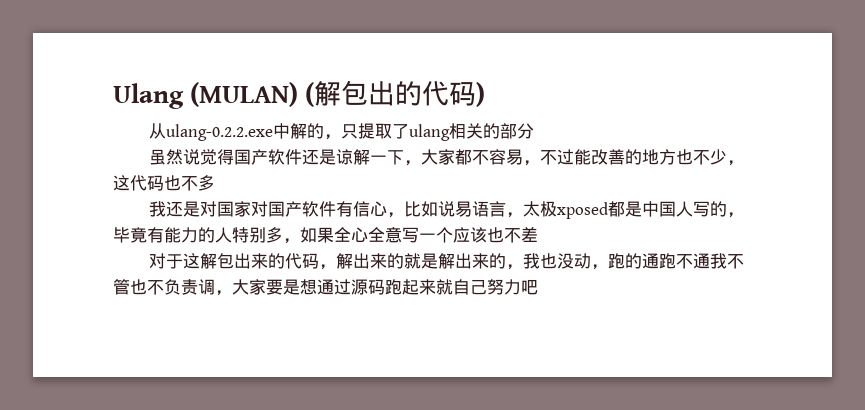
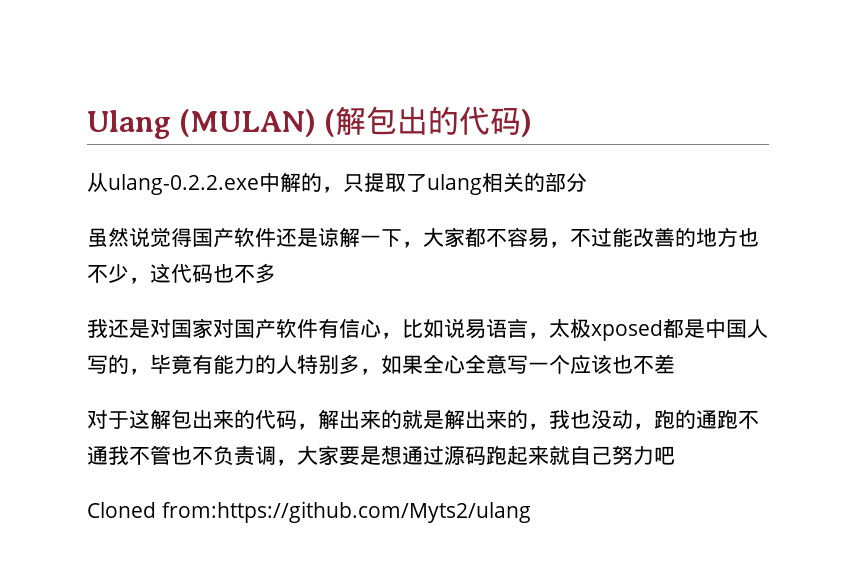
(538, 287) none -> [87,501,531,523] // Cloned from:https://github.com/Myts2/ulang

